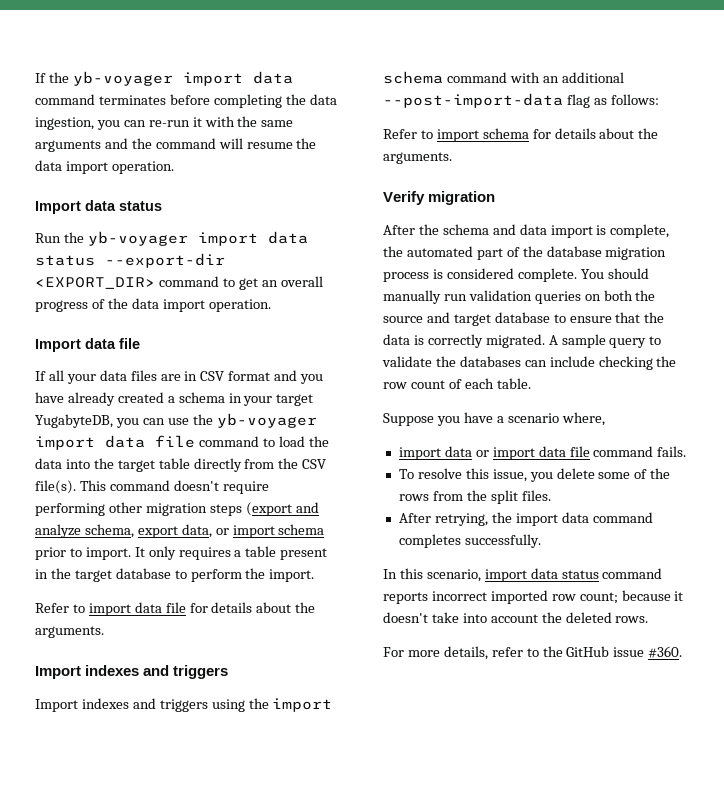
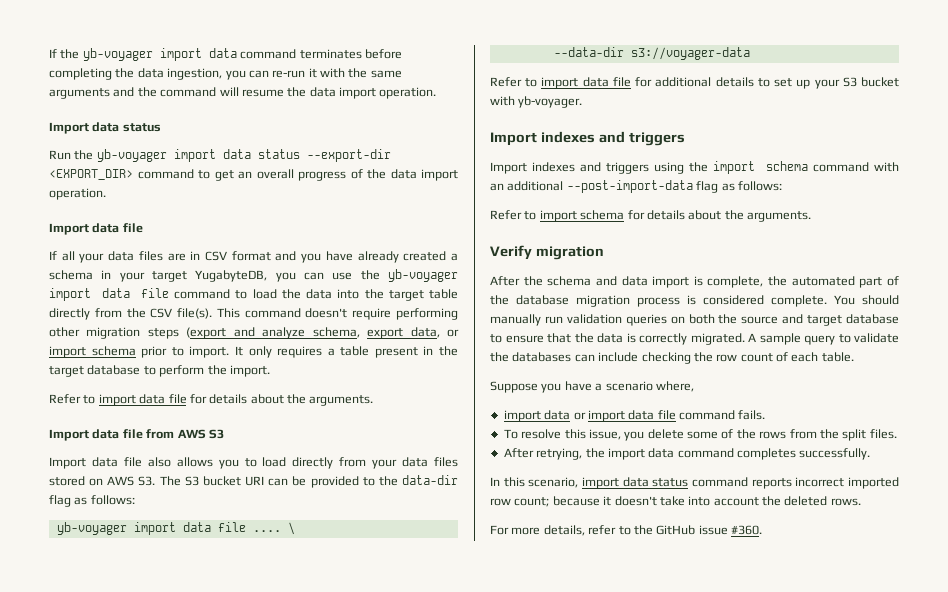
(104, 632) none -> [49,429,224,441] [49,457,459,469] [49,475,458,488] [49,495,135,507] [56,522,295,535] [553,47,750,60] [490,77,899,89] [490,96,583,108] // Import data file from AWS S3 // Import data file also allows you to load directly from your data files stored on AWS S3. The S3 bucket URI can be provided to the data-dir flag as follows: // yb-voyager import data file .... \ // --data-dir s3://voyager-data // Refer to import data file for additional details to set up your S3 bucket with yb-voyager.

